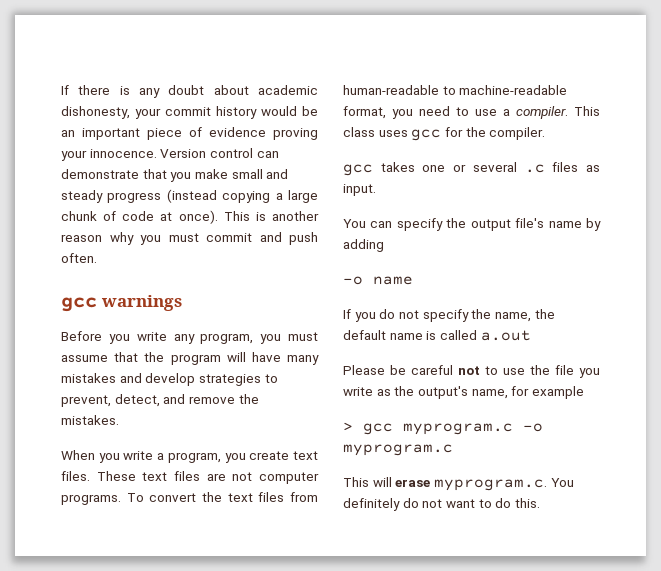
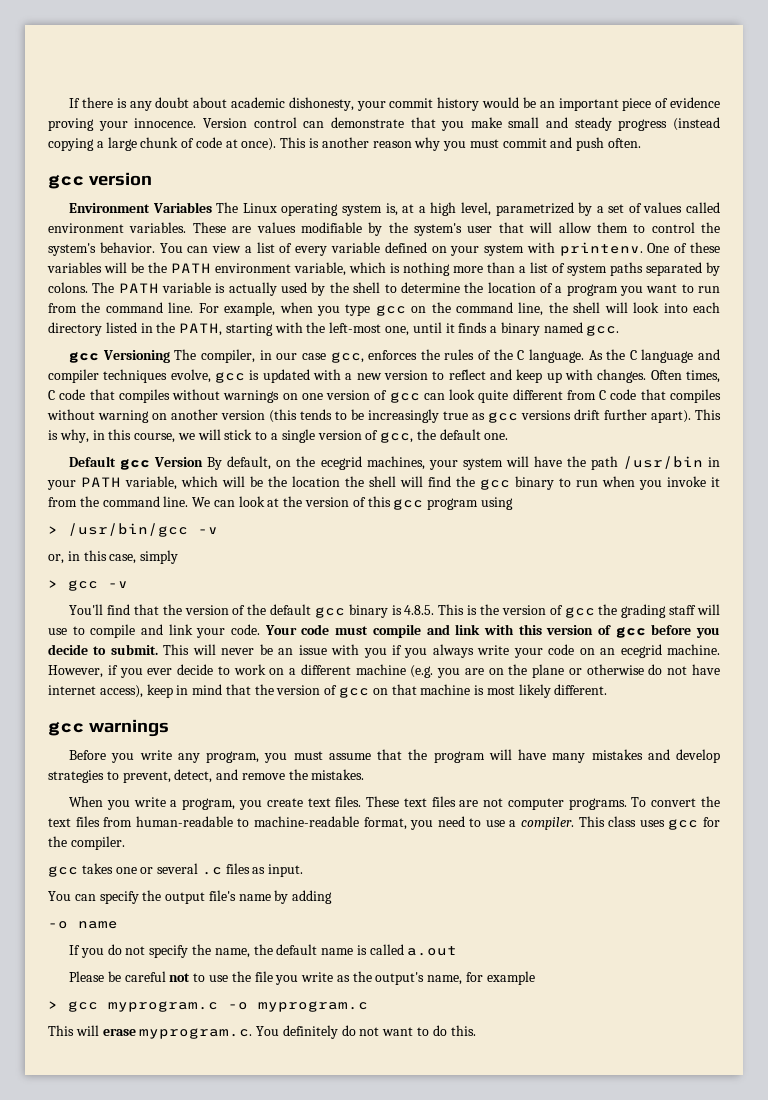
(97, 258) none -> [48,172,152,189] [69,202,720,216] [48,222,720,236] [48,242,720,256] [47,262,720,276] [48,282,721,296] [48,302,721,316] [48,322,620,336] [69,349,720,363] [48,369,720,383] [48,389,721,403] [47,409,721,423] [48,429,509,443] [69,456,720,470] [47,476,720,490] [48,496,513,510] [48,523,218,537] [48,550,179,564] [48,580,128,591] [69,604,721,618] [48,624,720,638] [48,644,720,658] [48,664,721,678] [48,684,608,698] // gcc version // Environment Variables The Linux operating system is, at a high level, parametrized by a set of values called environment variables. These are values modifiable by the system's user that will allow them to control the system's behavior. You can view a list of every variable defined on your system with printenv. One of these variables will be the PATH environment variable, which is nothing more than a list of system paths separated by colons. The PATH variable is actually used by the shell to determine the location of a program you want to run from the command line. For example, when you type gcc on the command line, the shell will look into each directory listed in the PATH, starting with the left-most one, until it finds a binary named gcc. // gcc Versioning The compiler, in our case gcc, enforces the rules of the C language. As the C language and compiler techniques evolve, gcc is updated with a new version to reflect and keep up with changes. Often times, C code that compiles without warnings on one version of gcc can look quite different from C code that compiles without warning on another version (this tends to be increasingly true as gcc versions drift further apart). This is why, in this course, we will stick to a single version of gcc, the default one. // Default gcc Version By default, on the ecegrid machines, your system will have the path /usr/bin in your PATH variable, which will be the location the shell will find the gcc binary to run when you invoke it from the command line. We can look at the version of this gcc program using // > /usr/bin/gcc -v // or, in this case, simply // > gcc -v // You'll find that the version of the default gcc binary is 4.8.5. This is the version of gcc the grading staff will use to compile and link your code. Your code must compile and link with this version of gcc before you decide to submit. This will never be an issue with you if you always write your code on an ecegrid machine. However, if you ever decide to work on a different machine (e.g. you are on the plane or otherwise do not have internet access), keep in mind that the version of gcc on that machine is most likely different.

